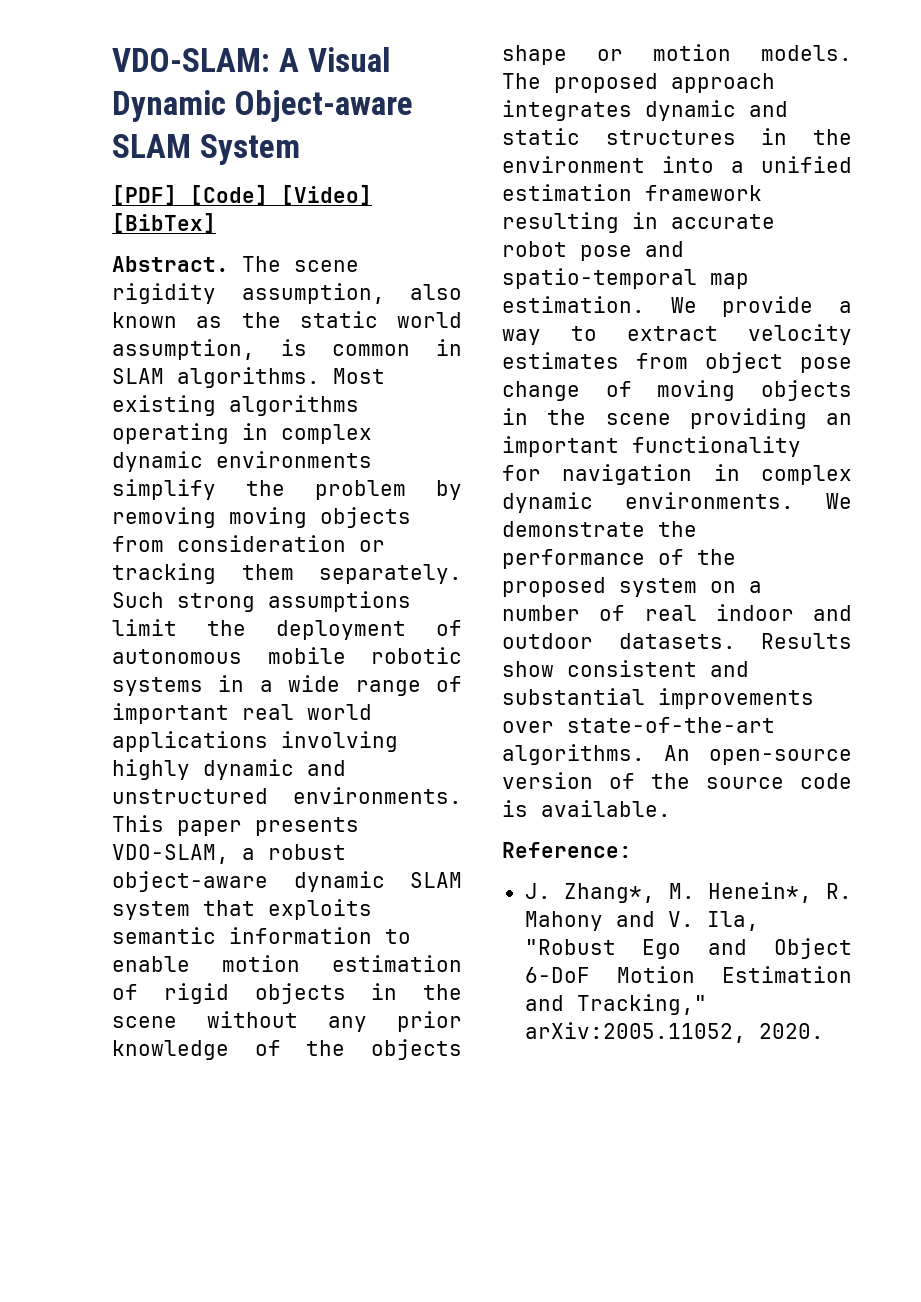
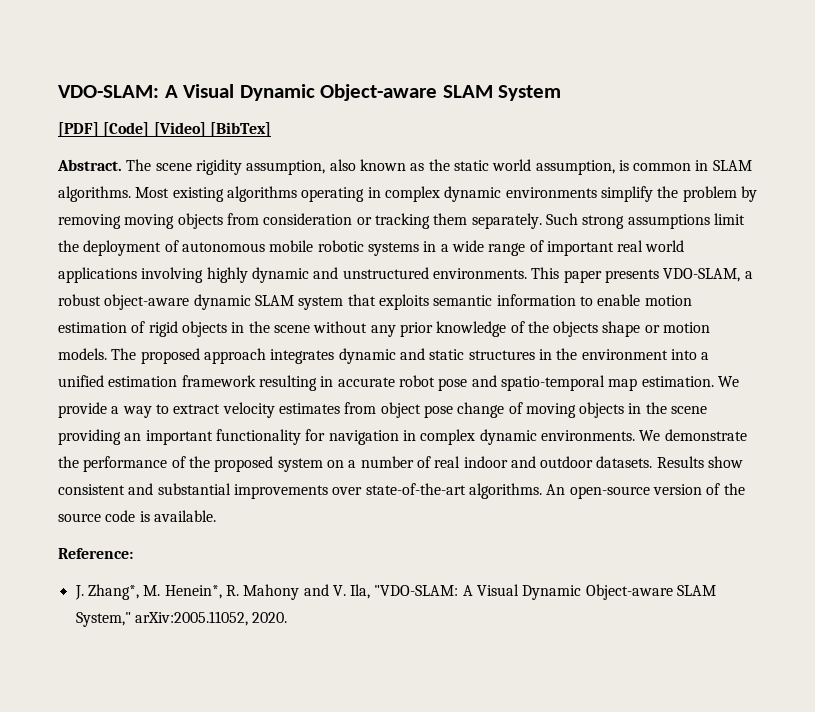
[524,938,852,959] [524,966,852,983] [524,994,707,1015] "Robust Ego and Object 6-DoF Motion Estimation and Tracking," -> [374,584,717,600] [75,612,131,627] "VDO-SLAM: A Visual Dynamic Object-aware SLAM System,"

